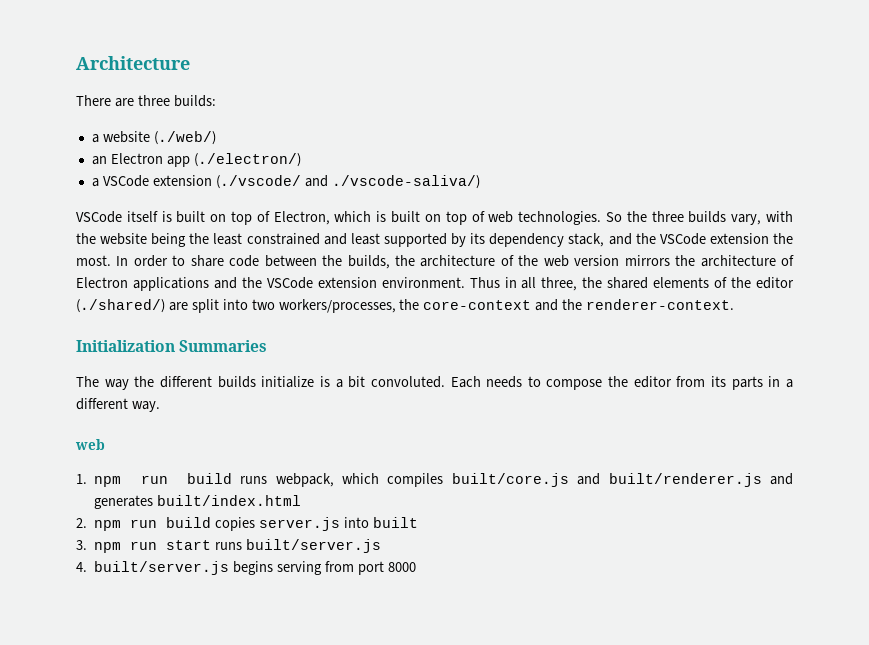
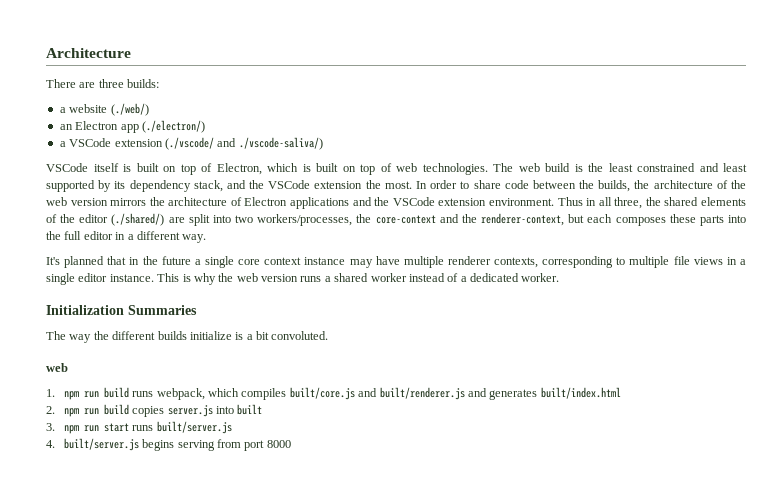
[605,211,794,225] [76,233,187,247] So the three builds vary, with the website being -> [493,163,583,172] The web build is
[586,299,735,310] renderer-context. -> [481,213,746,226] [46,231,207,243] [46,256,746,268] [46,273,560,285] renderer-context, but each composes these parts into the full editor in a different way. // It's planned that in the future a single core context instance may have multiple renderer contexts, corresponding to multiple file views in a single editor instance. This is why the web version runs a shared worker instead of a dedicated worker.
[450,376,793,390] [76,398,160,412] Each needs to compose the editor from its parts in a different way. -> (329, 335) none

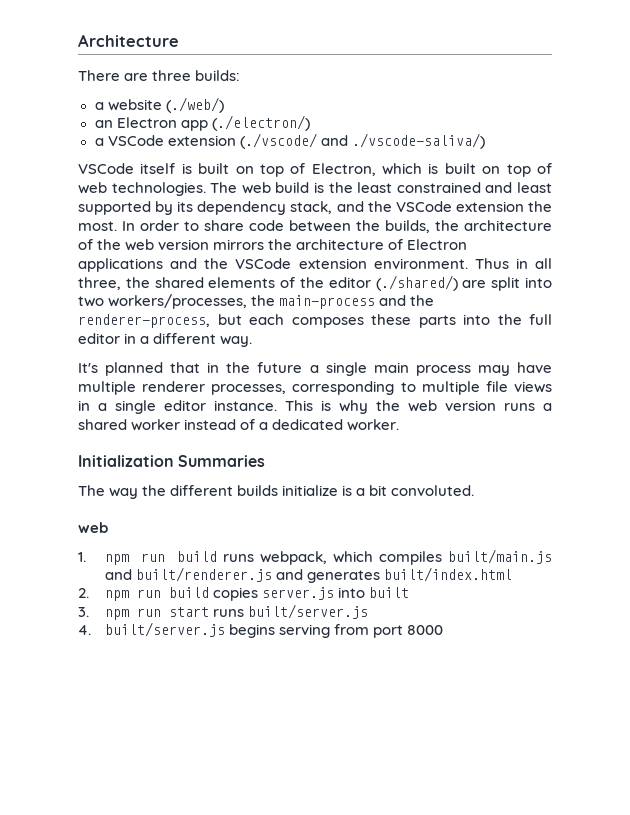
[375,213,565,226] core-context and the renderer-context, -> [279,295,435,309] [78,314,210,328] main-process and the renderer-process,
[238,257,346,265] core context instance -> [373,362,471,376] main process
[494,257,539,268] contexts, -> [211,384,287,395] processes,
[289,387,355,400] built/core.js -> [448,549,552,564] built/main.js

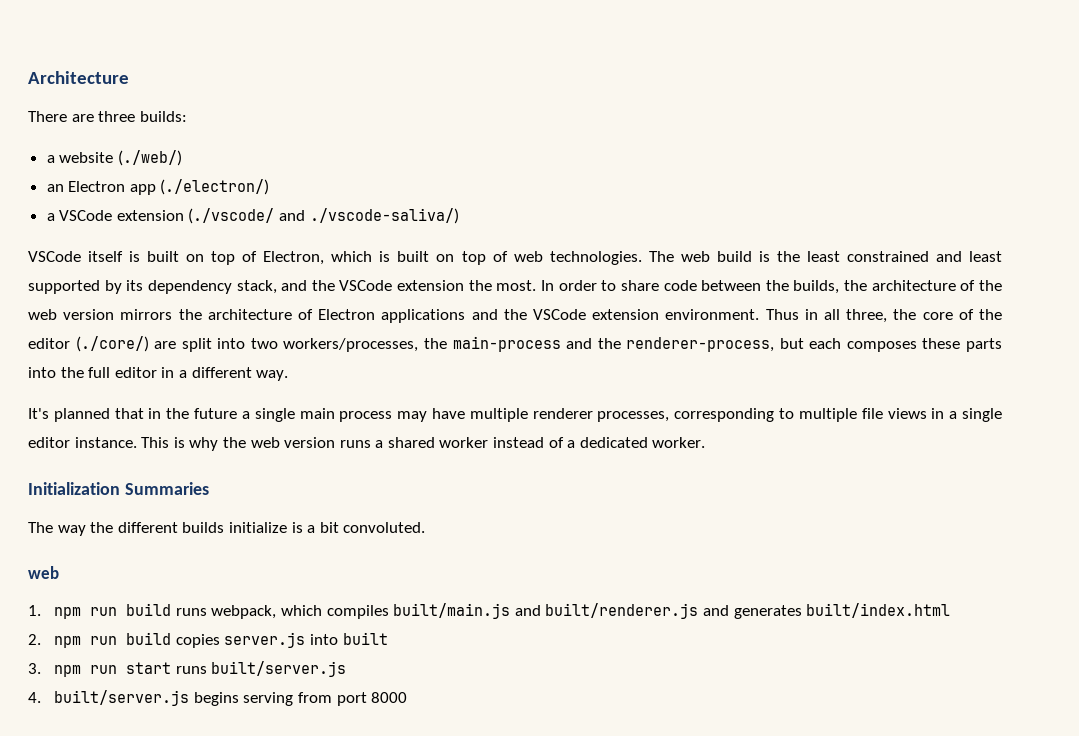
[154,277,276,288] shared elements -> [922,312,953,320] core
[375,275,458,291] (./shared/) -> [75,336,149,352] (./core/)

